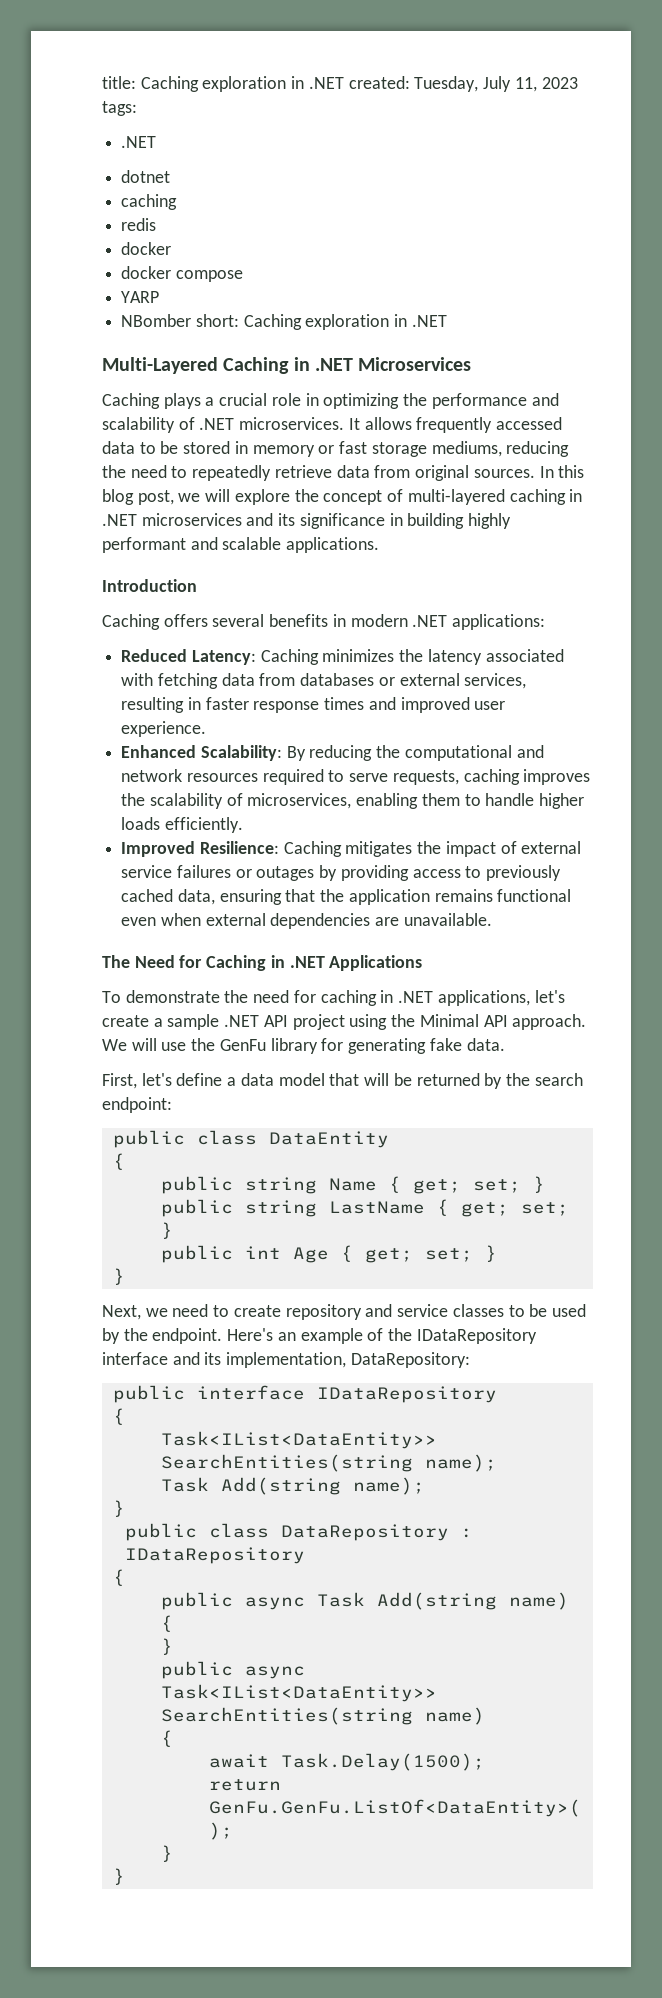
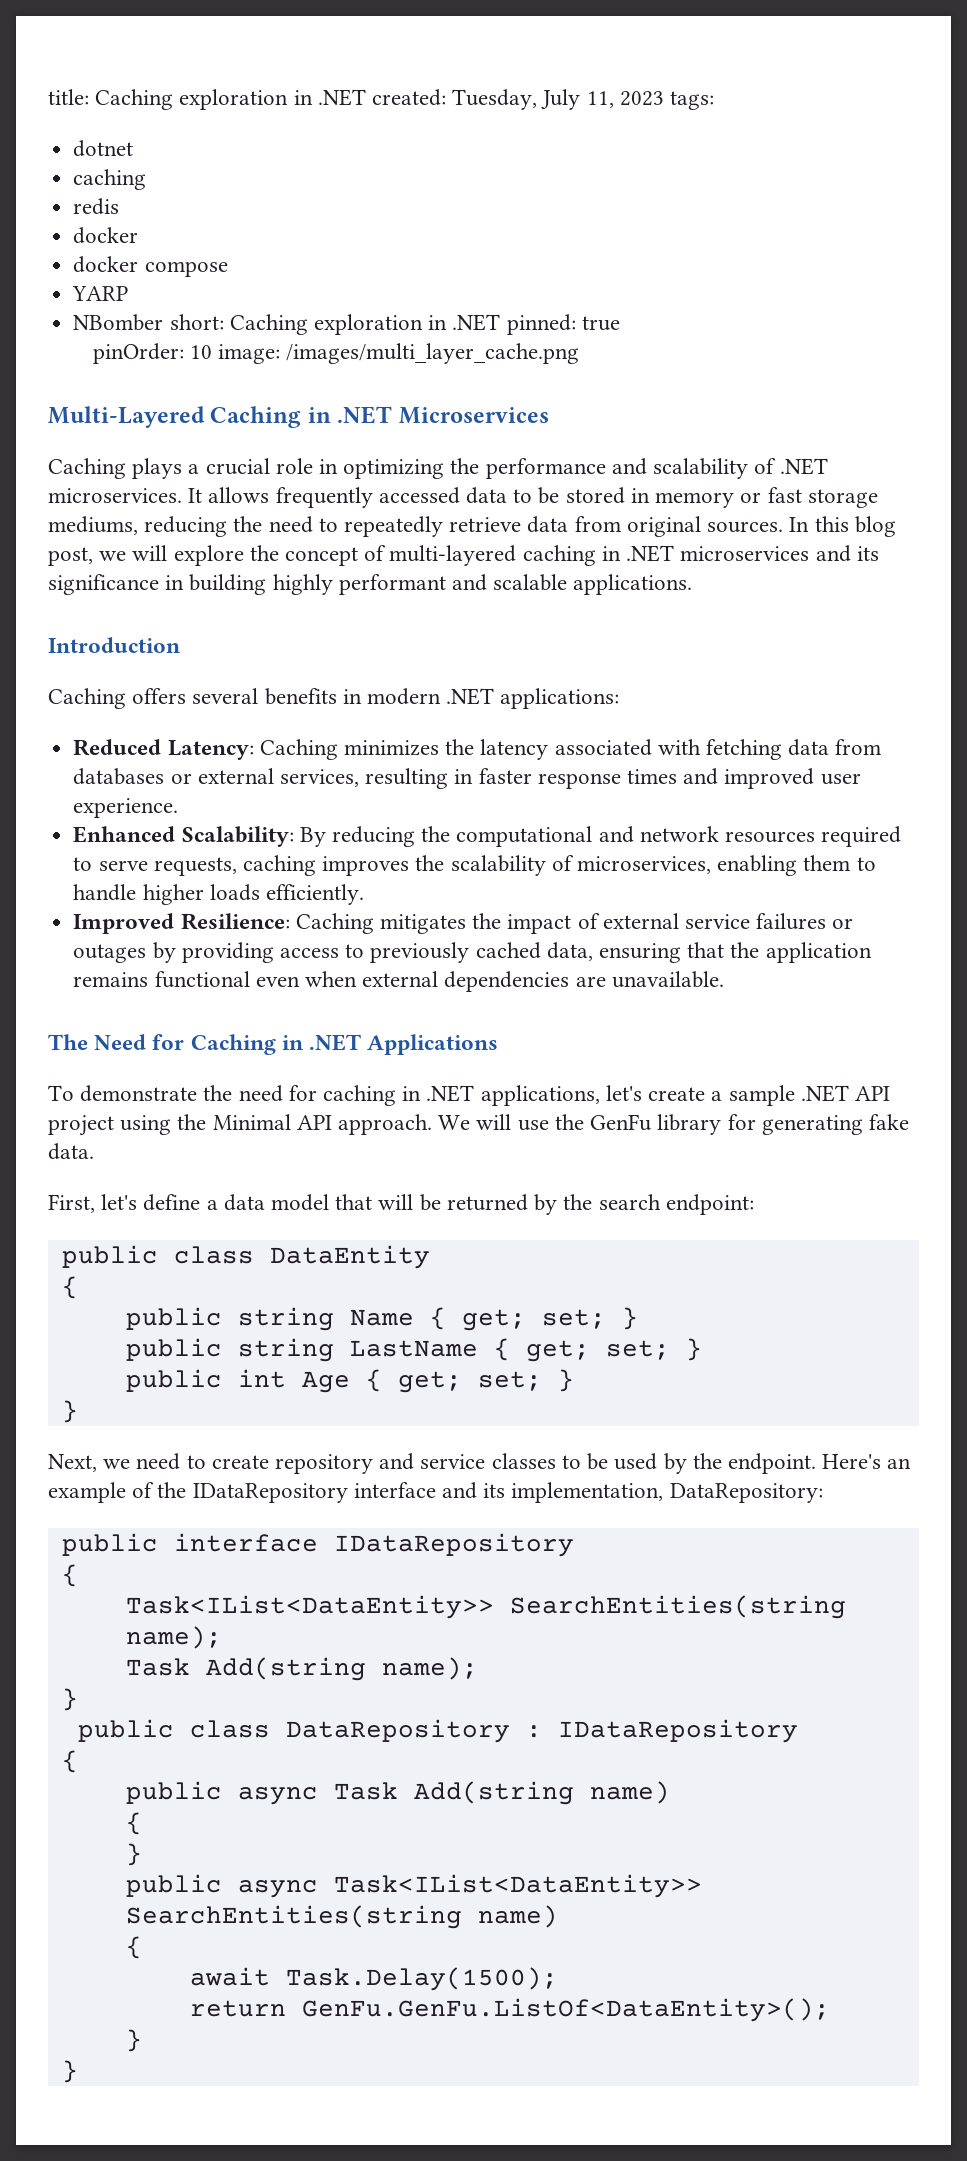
[121,136,157,148] // .NET -> (715, 100) none
(447, 321) none -> [506,314,620,335] [92,343,580,364] pinned: true // pinOrder: 10 image: /images/multi_layer_cache.png

